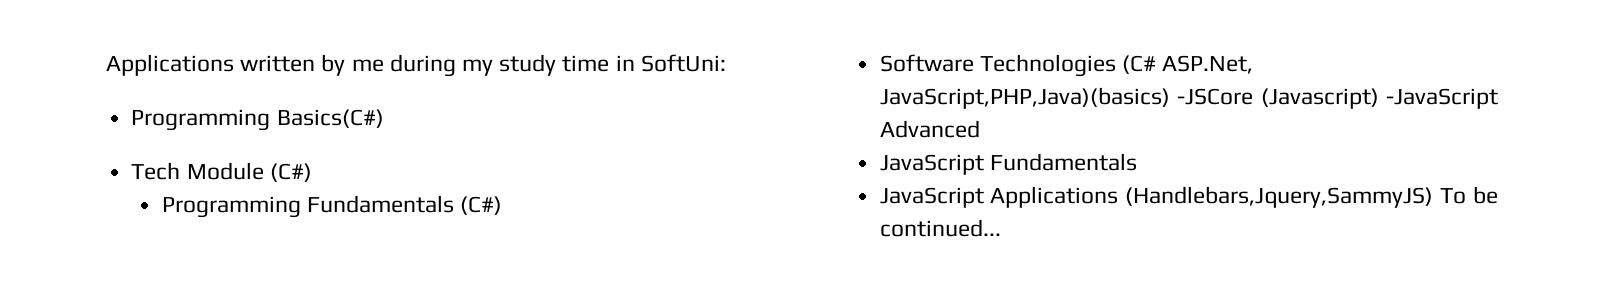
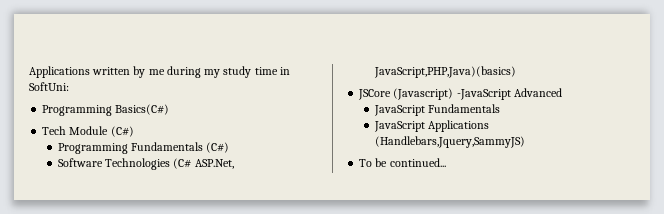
[1177,88,1254,105] -JSCore -> [358,89,392,100] // JSCore
(1434, 197) none -> (525, 142) //

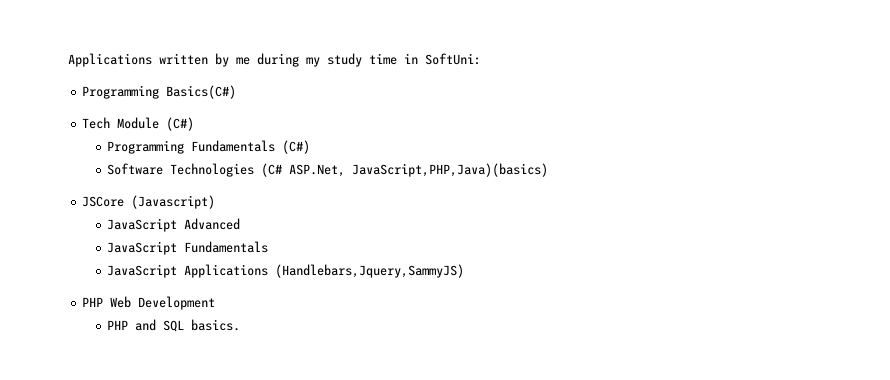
[456,89,511,100] -JavaScript -> [107,218,178,232] // JavaScript
[359,158,446,167] To be continued... -> [82,296,216,310] [107,319,241,332] PHP Web Development // PHP and SQL basics.

